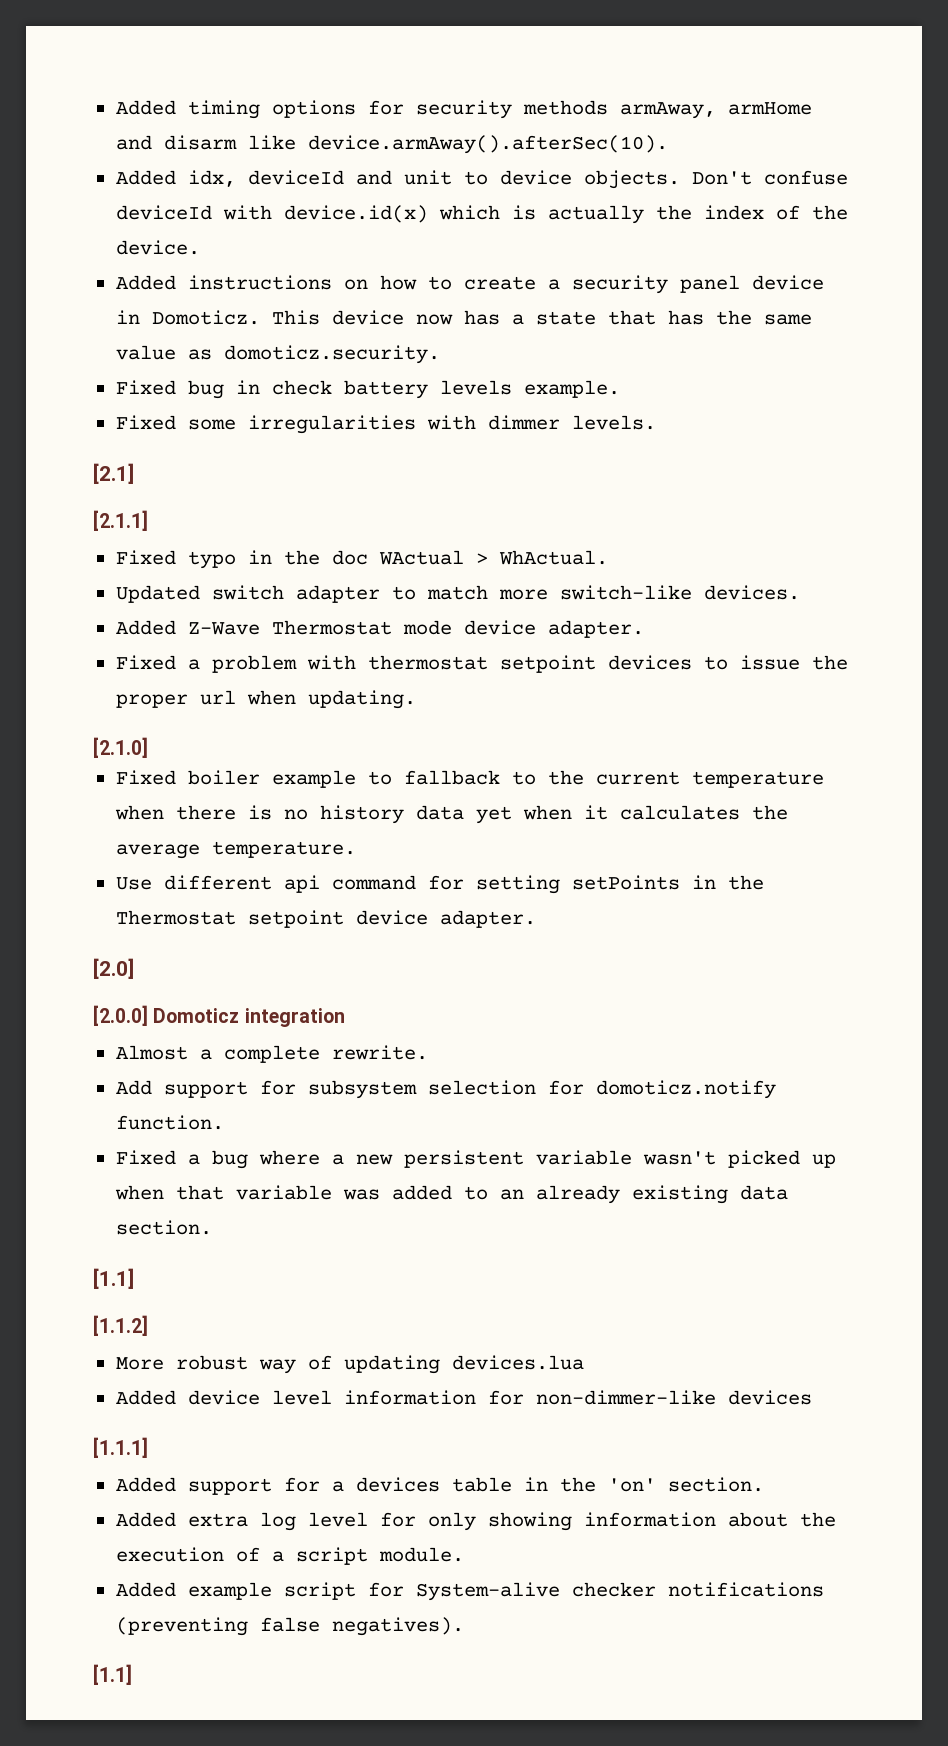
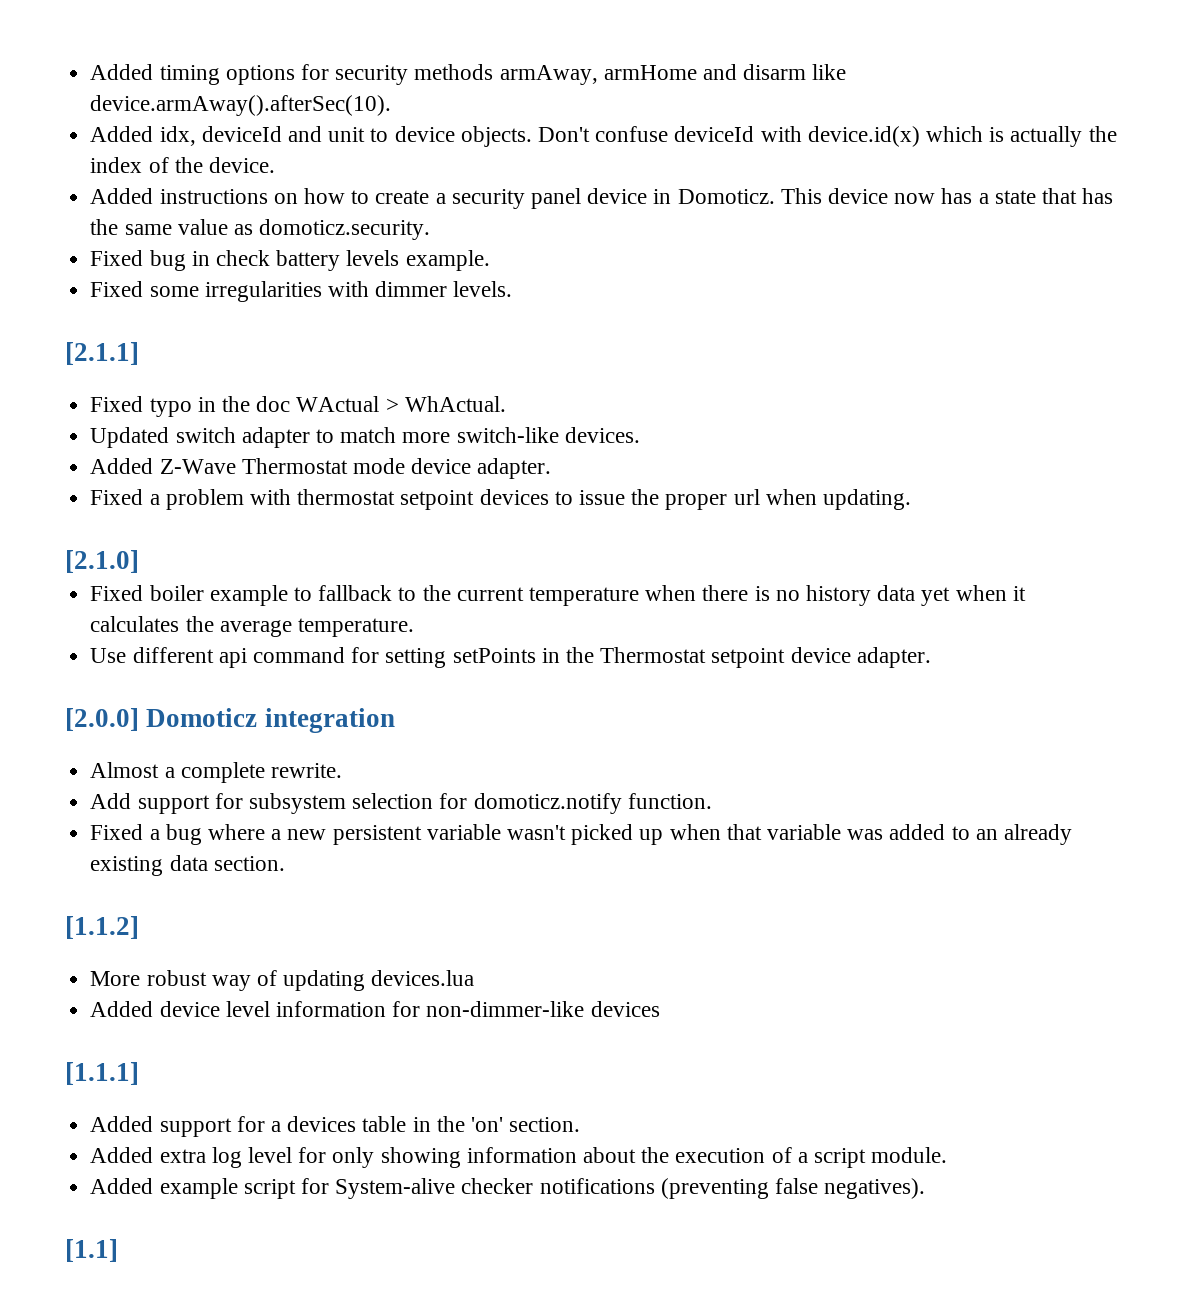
[93,463,134,484] // [2.1] -> (513, 289) none
[93,958,134,979] // [2.0] -> (931, 657) none
[93,1268,134,1289] // [1.1] -> (285, 863) none

